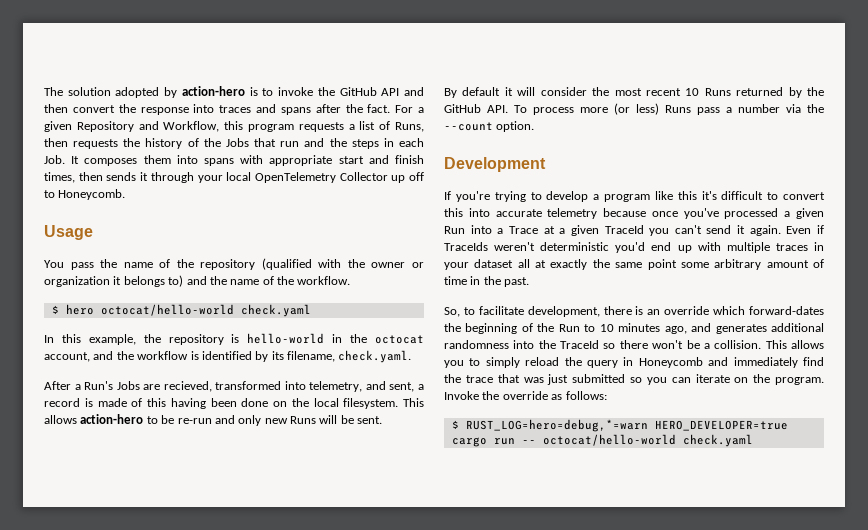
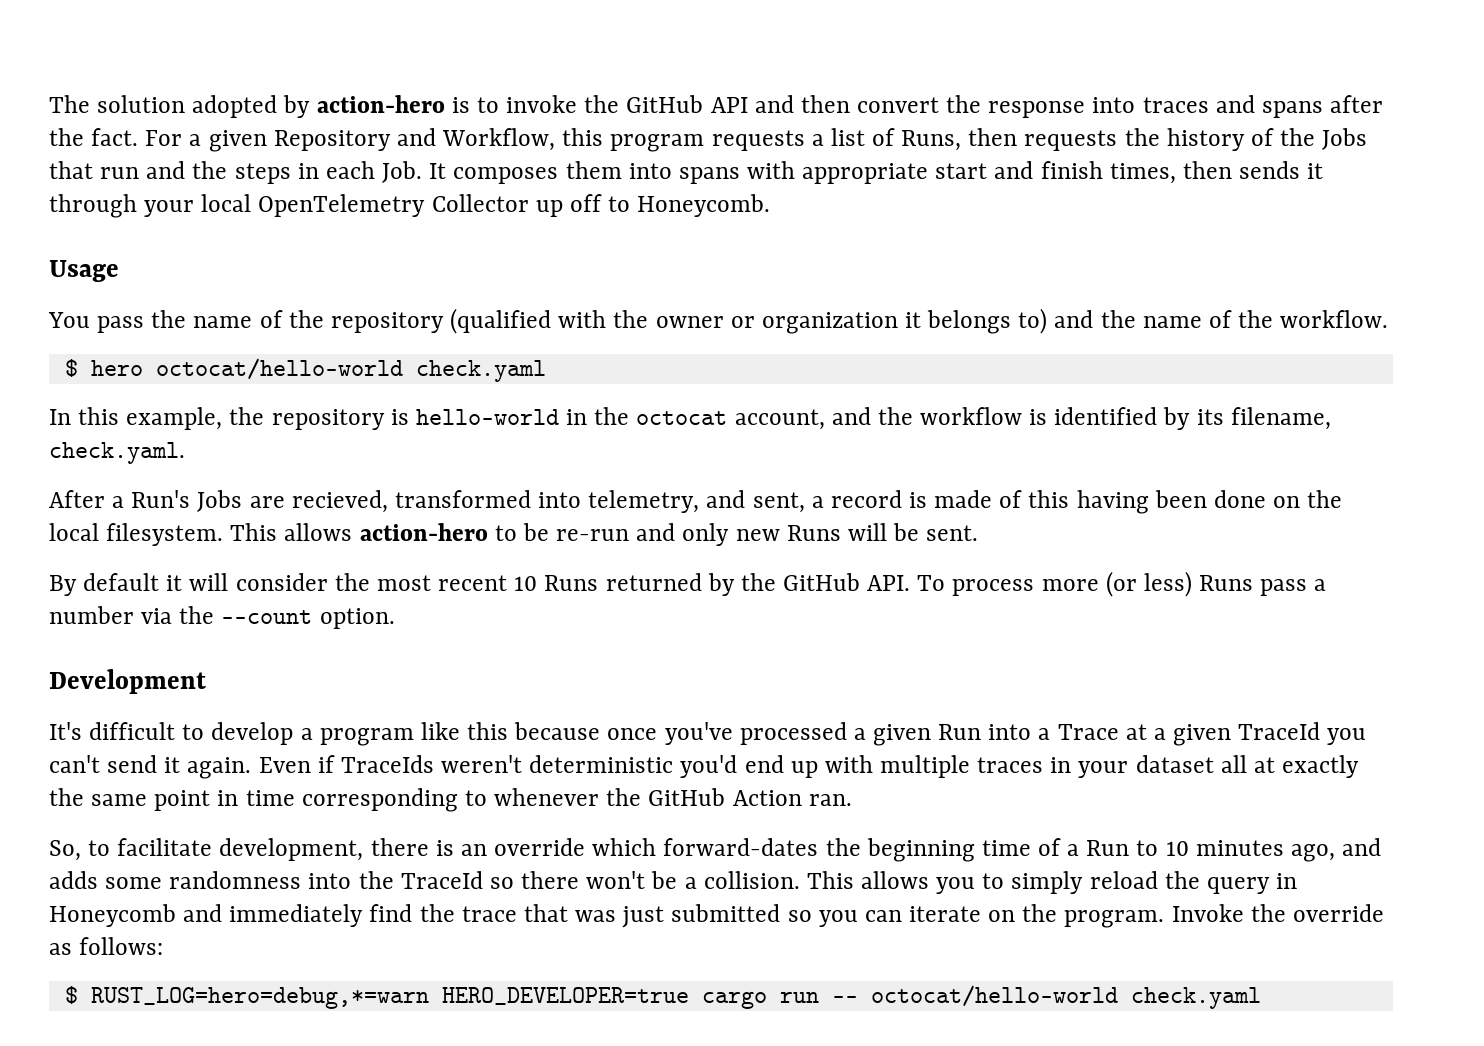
[444,191,526,202] If you're trying -> [49,722,176,740] It's difficult
[701,191,825,200] [444,208,598,219] it's difficult to convert this into accurate telemetry -> (509, 731) none
[680,259,824,270] [444,276,530,287] some arbitrary amount of time in the past. -> [217,788,852,812] in time corresponding to whenever the GitHub Action ran.
[521,323,555,332] of the -> [981,838,1080,856] time of a
[715,323,824,334] generates additional -> [49,871,163,889] adds some

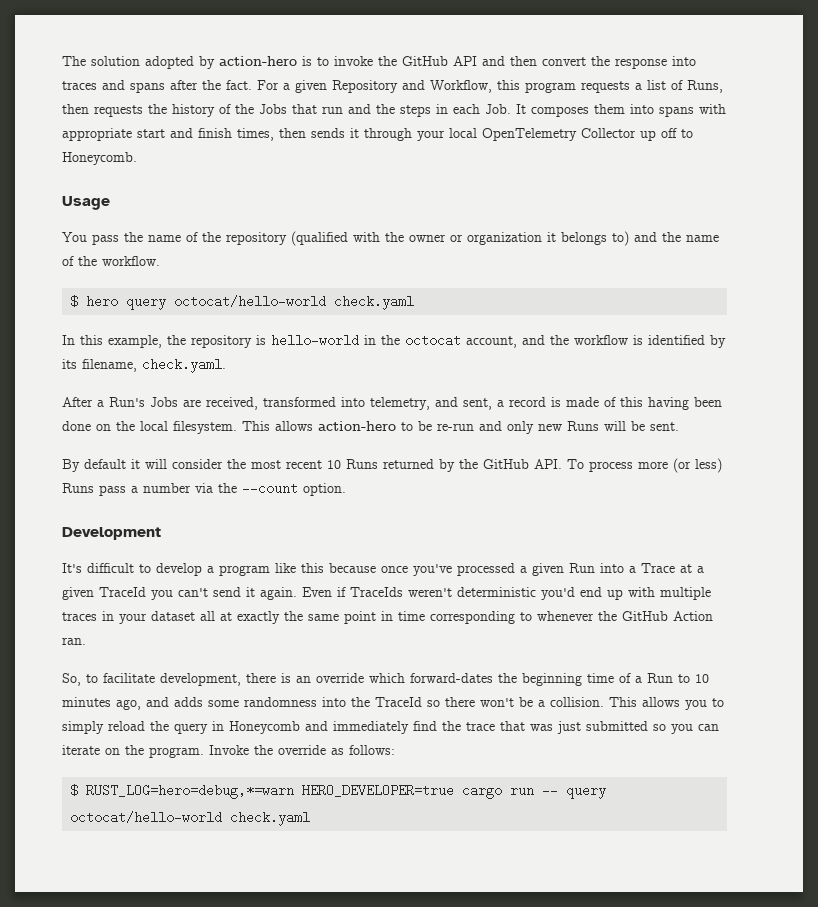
(143, 368) none -> [126,295,167,310] query
[291,490,388,513] recieved, -> [206,397,258,410] received,
(858, 999) none -> [566,784,607,799] query

